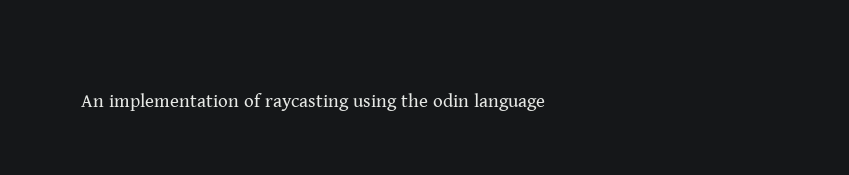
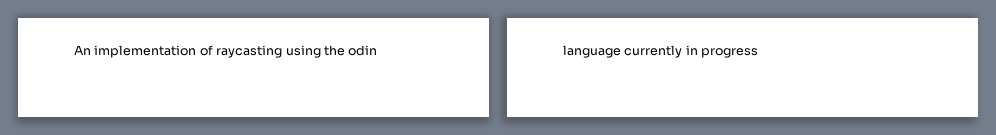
(545, 102) none -> [624,45,759,58] currently in progress

